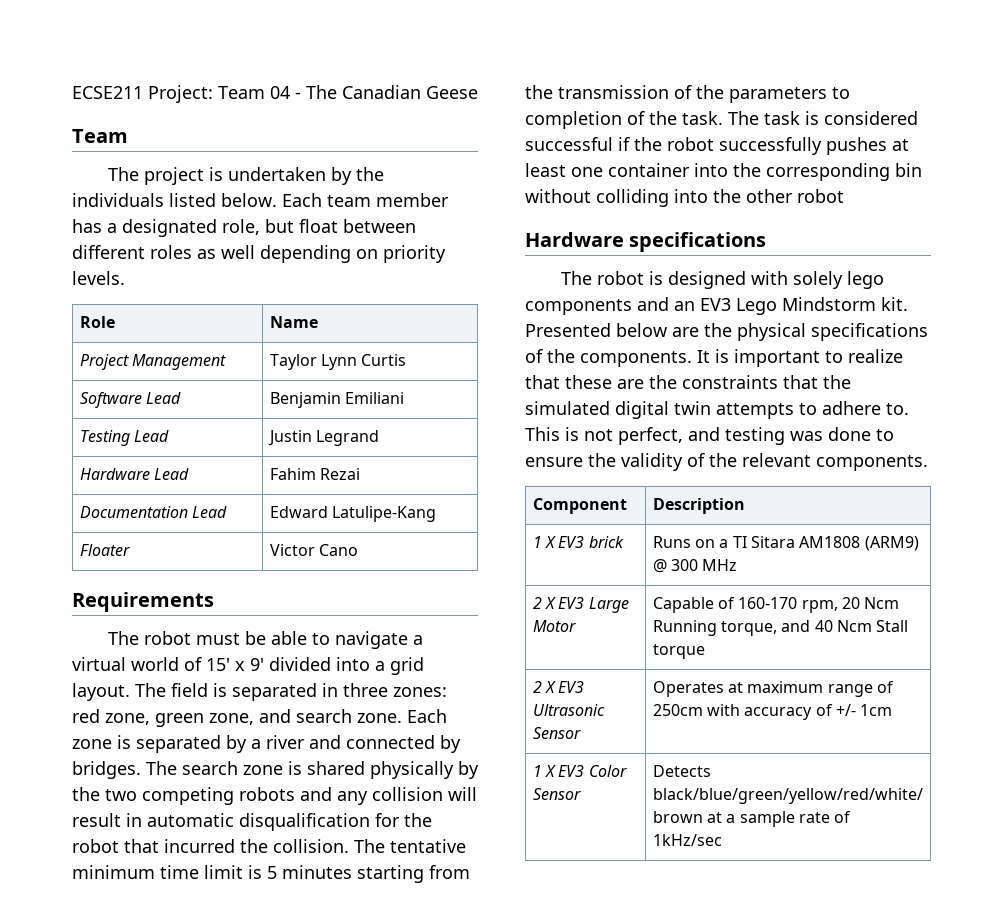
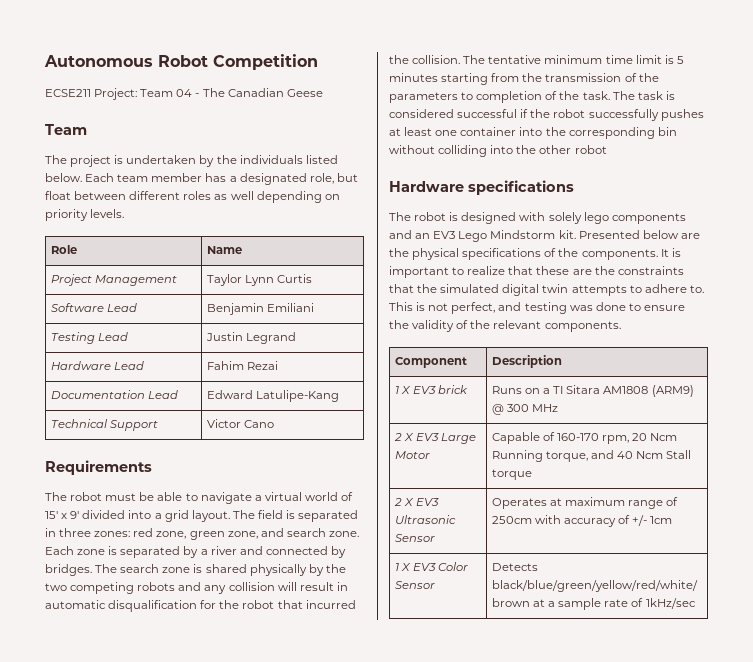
(72, 92) none -> [44,54,318,70] Autonomous Robot Competition //
[79,544,130,556] Floater -> [50,419,159,431] Technical Support

